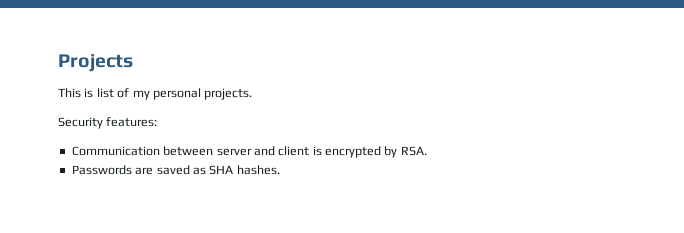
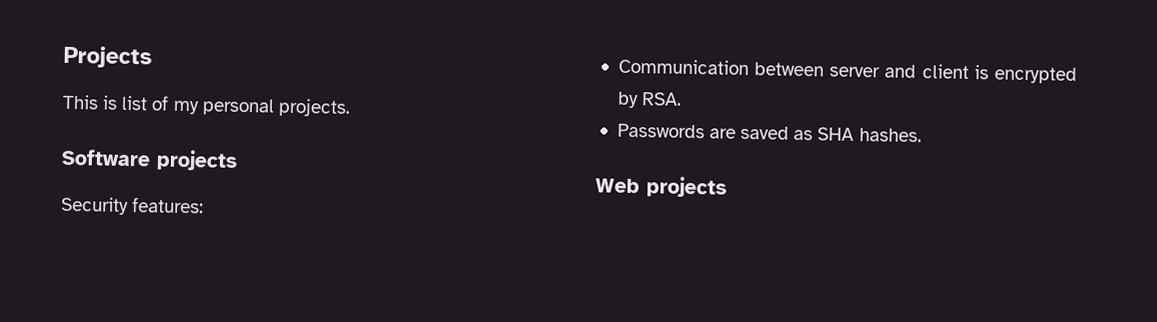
(253, 94) none -> [61,148,238,171] // Software projects
(280, 170) none -> [595,176,727,198] // Web projects

